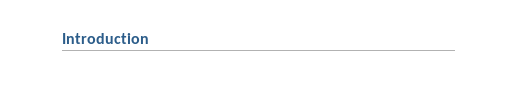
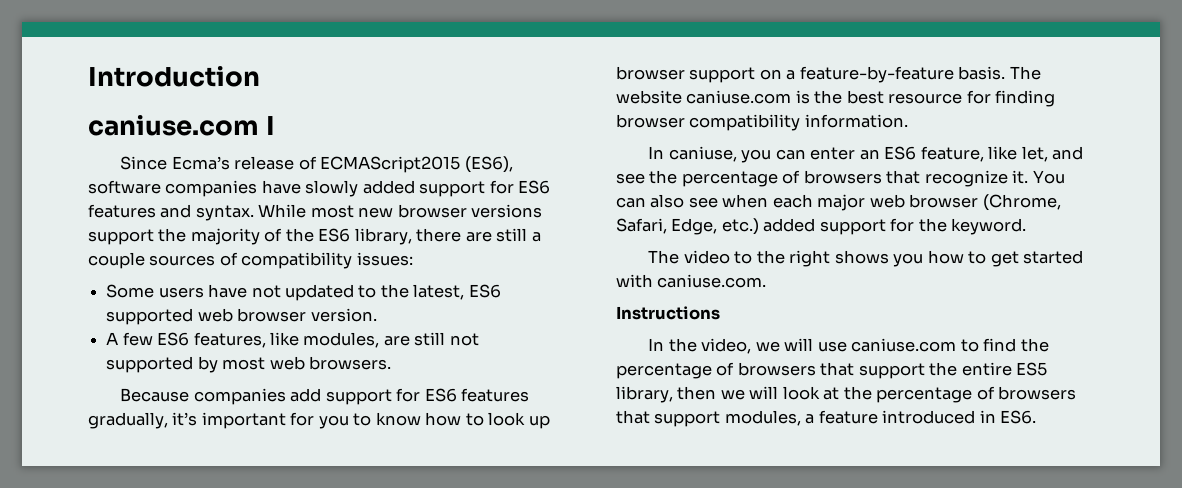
(149, 38) none -> [88,115,276,136] [120,156,513,173] [88,180,551,197] [88,204,543,221] [88,228,541,245] [88,252,413,269] [106,284,501,301] [106,308,377,325] [106,332,479,348] [106,356,391,373] [120,388,530,405] [88,412,550,429] [616,66,1041,83] [616,90,1056,107] [616,114,908,131] [648,146,1083,163] [616,170,1065,187] [616,194,1061,211] [616,218,1027,235] [648,250,1083,267] [616,274,767,288] [616,306,720,320] [648,338,1049,354] [616,362,1048,379] [616,386,1077,403] [616,410,1037,427] // caniuse.com I // Since Ecma’s release of ECMAScript2015 (ES6), software companies have slowly added support for ES6 features and syntax. While most new browser versions support the majority of the ES6 library, there are still a couple sources of compatibility issues: // Some users have not updated to the latest, ES6 supported web browser version. // A few ES6 features, like modules, are still not supported by most web browsers. // Because companies add support for ES6 features gradually, it’s important for you to know how to look up browser support on a feature-by-feature basis. The website caniuse.com is the best resource for finding browser compatibility information. // In caniuse, you can enter an ES6 feature, like let, and see the percentage of browsers that recognize it. You can also see when each major web browser (Chrome, Safari, Edge, etc.) added support for the keyword. // The video to the right shows you how to get started with caniuse.com. // Instructions // In the video, we will use caniuse.com to find the percentage of browsers that support the entire ES5 library, then we will look at the percentage of browsers that support modules, a feature introduced in ES6.

